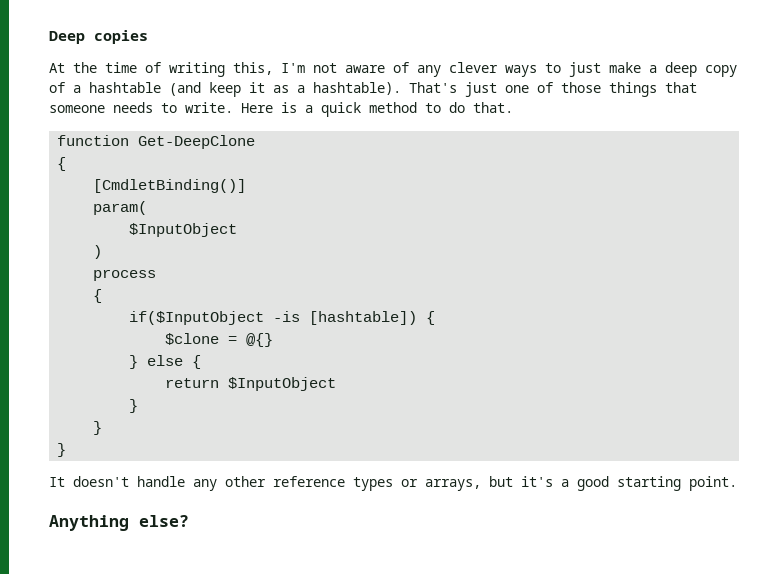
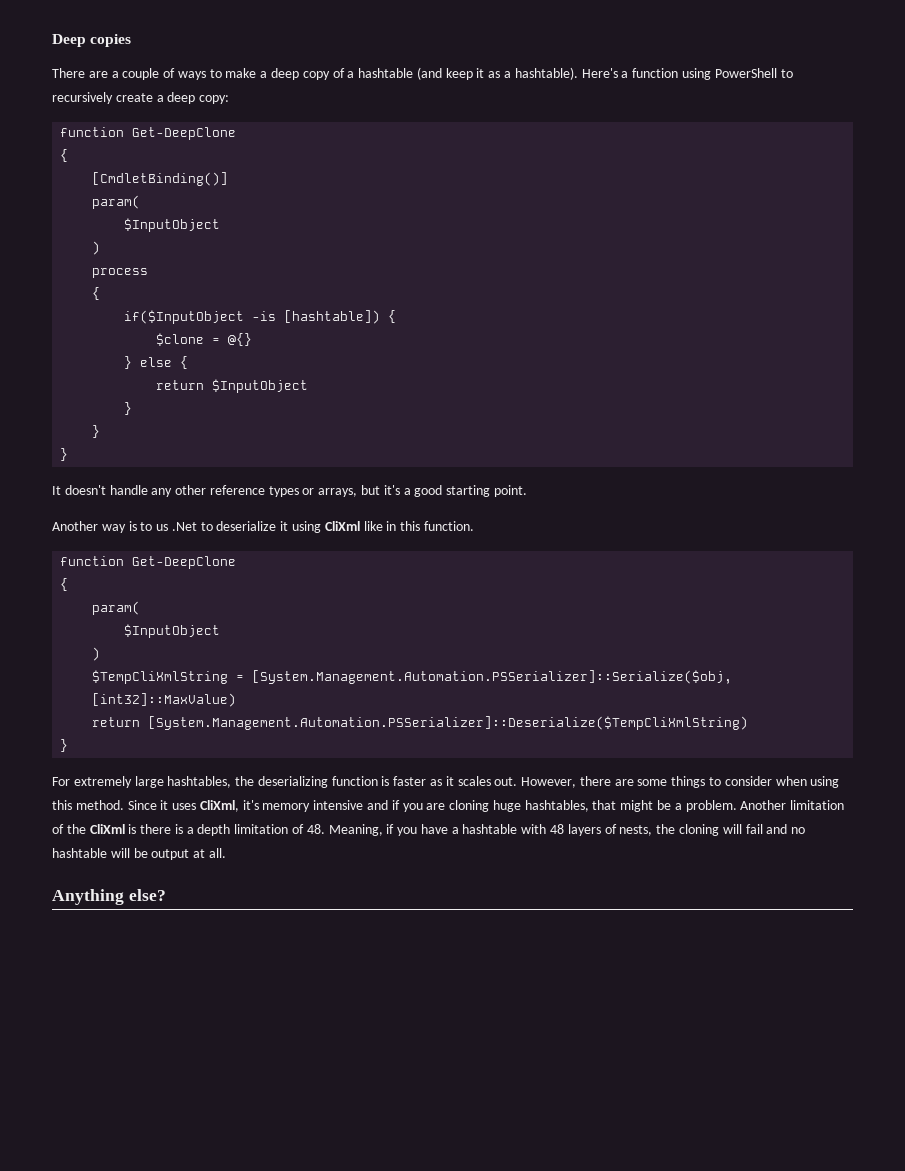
[49,62,498,77] At the time of writing this, I'm not aware of any clever -> [52,68,176,80] There are a couple of
[569,62,601,77] just -> (222, 73) none
[409,82,697,97] [49,102,513,117] That's just one of those things that someone needs to write. Here is a quick method to do that. -> [581,68,793,80] [52,92,230,104] Here's a function using PowerShell to recursively create a deep copy:
(737, 483) none -> [52,521,474,533] [60,556,237,569] [60,578,69,591] [92,601,141,615] [124,624,221,638] [92,647,101,661] [92,670,733,684] [92,693,237,707] [92,716,749,730] [60,739,69,752] [52,776,840,788] [52,800,845,812] [52,824,806,836] [52,848,226,860] // Another way is to us .Net to deserialize it using CliXml like in this function. // function Get-DeepClone // { // param( // $InputObject // ) // $TempCliXmlString = [System.Management.Automation.PSSerializer]::Serialize($obj, [int32]::MaxValue) // return [System.Management.Automation.PSSerializer]::Deserialize($TempCliXmlString) // } // For extremely large hashtables, the deserializing function is faster as it scales out. However, there are some things to consider when using this method. Since it uses CliXml, it's memory intensive and if you are cloning huge hashtables, that might be a problem. Another limitation of the CliXml is there is a depth limitation of 48. Meaning, if you have a hashtable with 48 layers of nests, the cloning will fail and no hashtable will be output at all.

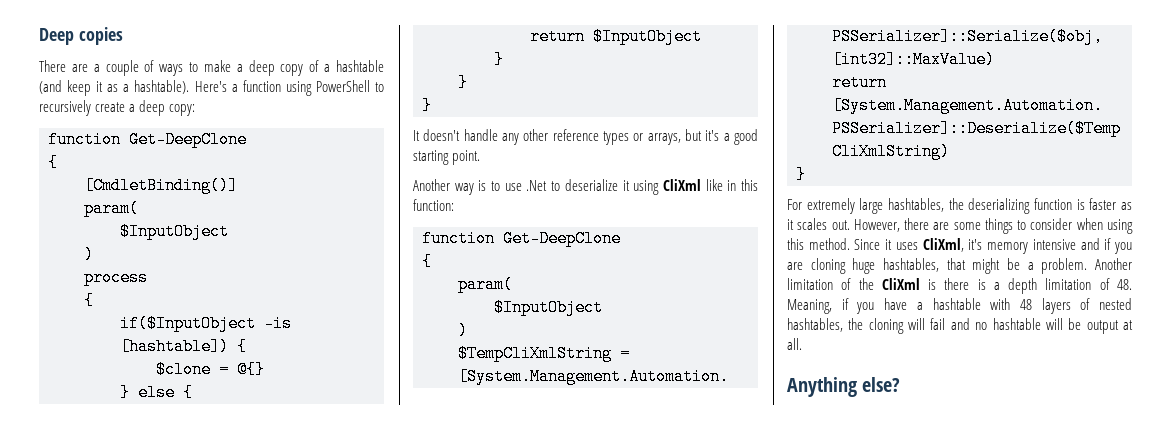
[156,524,169,531] us -> [504,183,522,191] use
[423,521,474,531] function. -> [413,199,454,211] function:
[619,825,653,836] nests, -> [1099,298,1132,310] [787,318,843,332] nested hashtables,

